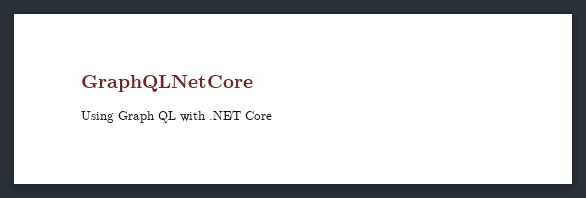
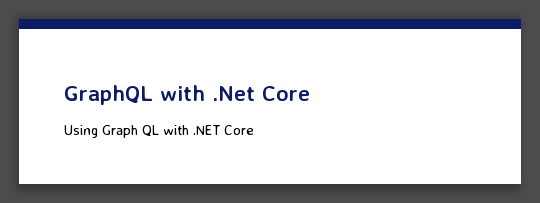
[81,75,253,92] GraphQLNetCore -> [64,85,310,105] GraphQL with .Net Core

